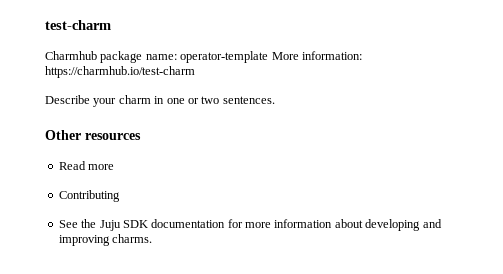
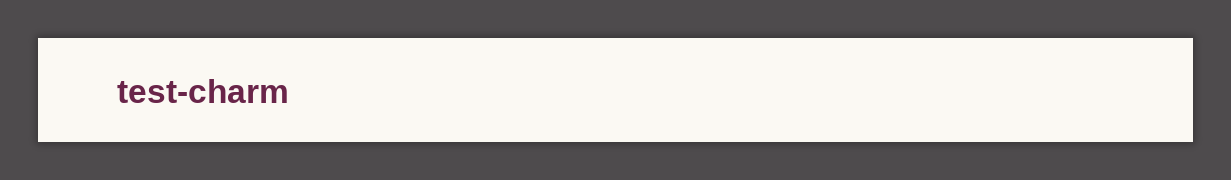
[45,51,362,63] [45,66,195,78] [45,95,275,107] [45,130,141,140] [58,161,115,170] [58,190,120,202] [58,219,442,231] [58,234,153,246] // Charmhub package name: operator-template More information: https://charmhub.io/test-charm // Describe your charm in one or two sentences. // Other resources // Read more // Contributing // See the Juju SDK documentation for more information about developing and improving charms. -> (289, 91) none

